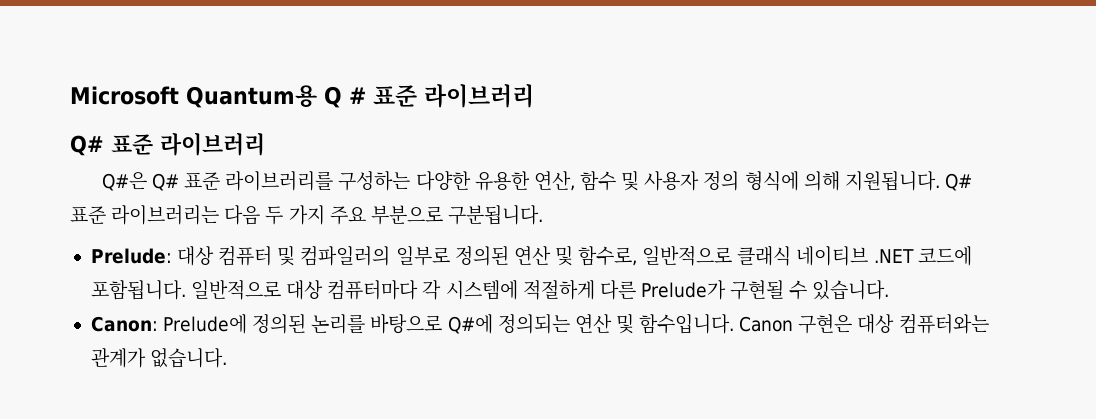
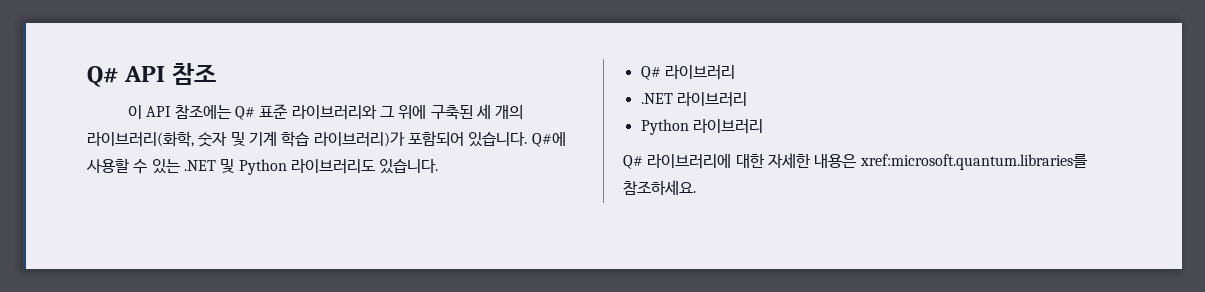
[70,84,534,108] [70,132,265,156] [101,171,972,191] [70,205,543,225] [90,246,972,266] [90,280,890,300] [90,314,989,334] [90,347,228,368] Microsoft Quantum용 Q # 표준 라이브러리 // Q# 표준 라이브러리 // Q#은 Q# 표준 라이브러리를 구성하는 다양한 유용한 연산, 함수 및 사용자 정의 형식에 의해 지원됩니다. Q# 표준 라이브러리는 다음 두 가지 주요 부분으로 구분됩니다. // Prelude: 대상 컴퓨터 및 컴파일러의 일부로 정의된 연산 및 함수로, 일반적으로 클래식 네이티브 .NET 코드에 포함됩니다. 일반적으로 대상 컴퓨터마다 각 시스템에 적절하게 다른 Prelude가 구현될 수 있습니다. // Canon: Prelude에 정의된 논리를 바탕으로 Q#에 정의되는 연산 및 함수입니다. Canon 구현은 대상 컴퓨터와는 관계가 없습니다. -> [87,63,216,87] [128,104,524,120] [87,131,566,147] [86,158,439,175] [640,65,735,80] [640,92,747,107] [640,119,763,135] [623,153,1088,170] [623,180,696,195] Q# API 참조 // 이 API 참조에는 Q# 표준 라이브러리와 그 위에 구축된 세 개의 라이브러리(화학, 숫자 및 기계 학습 라이브러리)가 포함되어 있습니다. Q#에 사용할 수 있는 .NET 및 Python 라이브러리도 있습니다. // Q# 라이브러리 // .NET 라이브러리 // Python 라이브러리 // Q# 라이브러리에 대한 자세한 내용은 xref:microsoft.quantum.libraries를 참조하세요.

